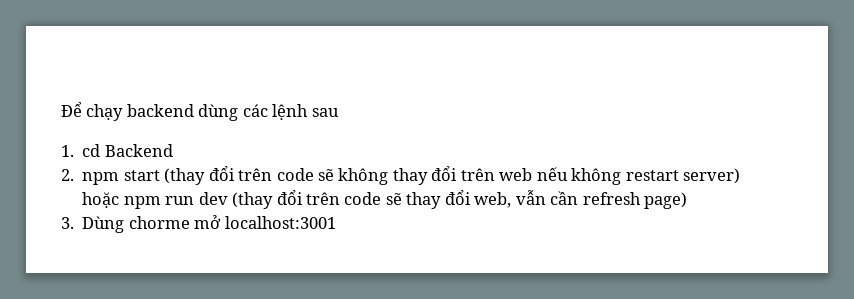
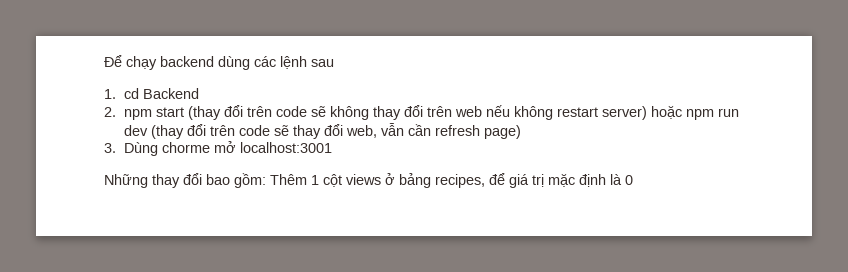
(336, 222) none -> [104,173,633,188] // Những thay đổi bao gồm: Thêm 1 cột views ở bảng recipes, để giá trị mặc định là 0

